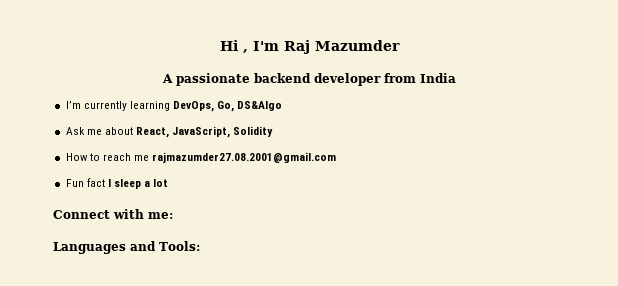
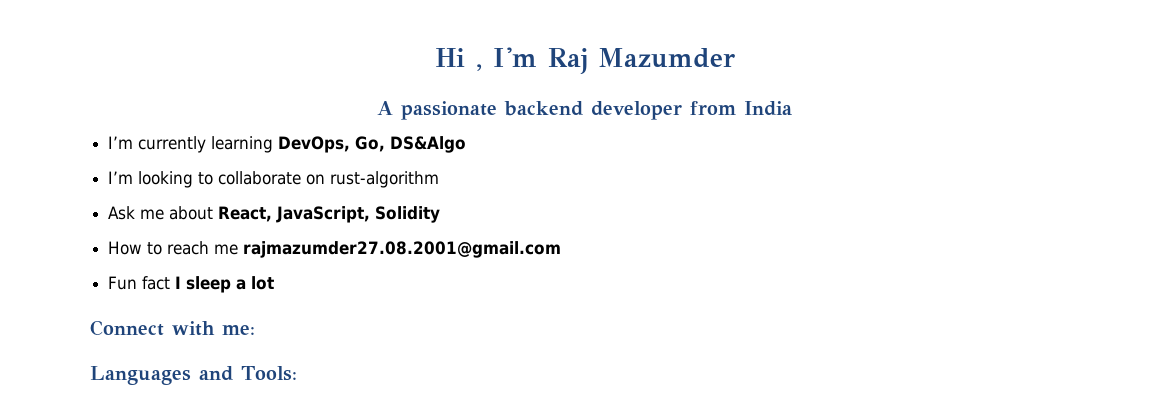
(283, 106) none -> [108,171,440,188] // I’m looking to collaborate on rust-algorithm

